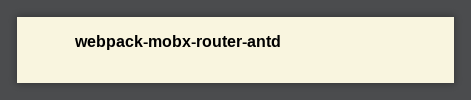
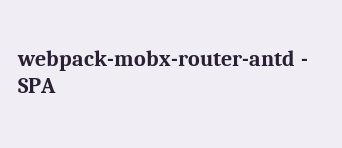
(281, 42) none -> [300,58,308,66] [18,78,56,93] - SPA

